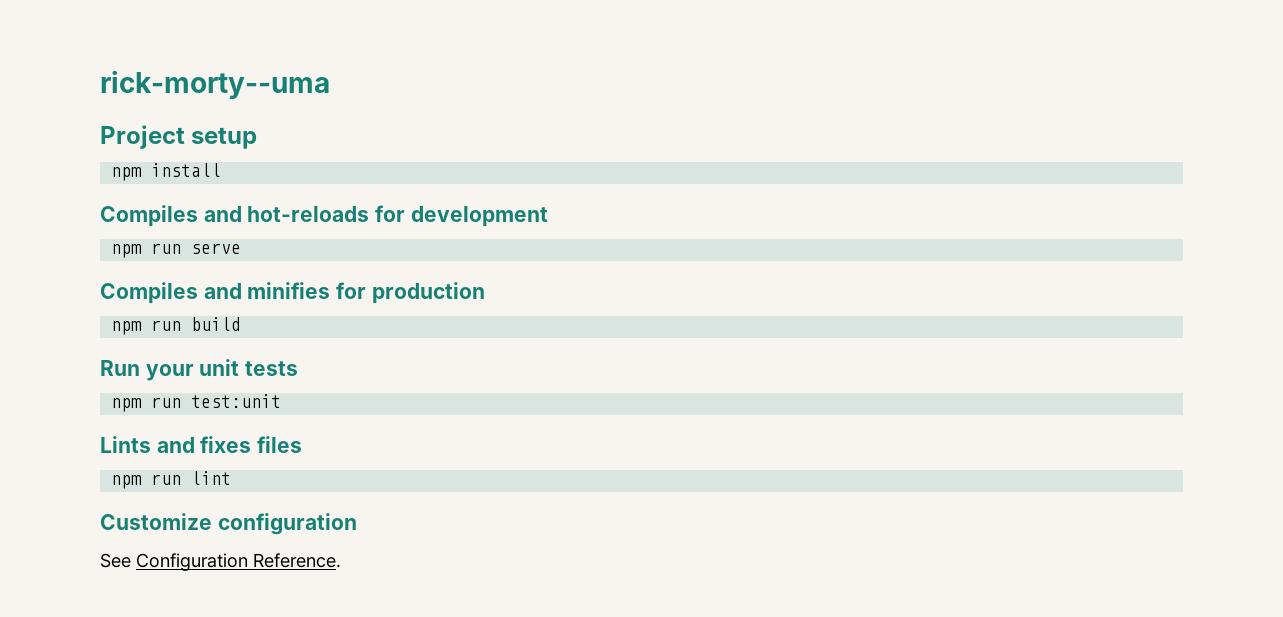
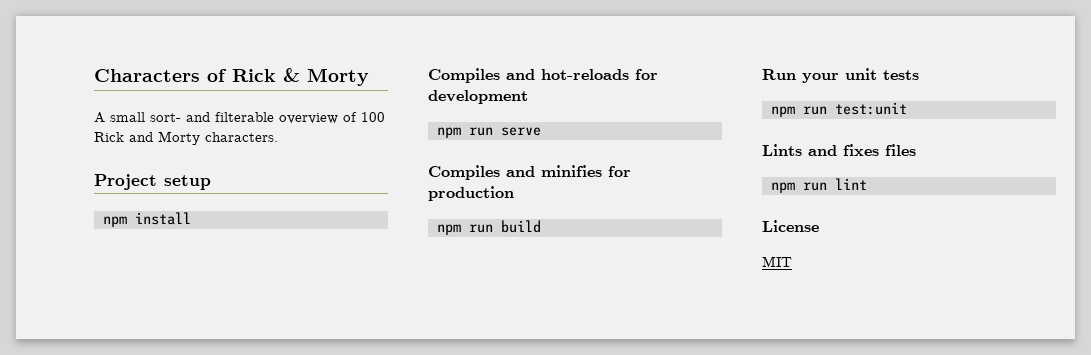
[100,70,330,99] rick-morty--uma -> [94,68,369,86] [94,112,385,124] [94,131,278,145] Characters of Rick & Morty // A small sort- and filterable overview of 100 Rick and Morty characters.
[100,513,357,535] [100,553,341,571] Customize configuration // See Configuration Reference. -> [762,220,819,232] [762,256,792,267] License // MIT

